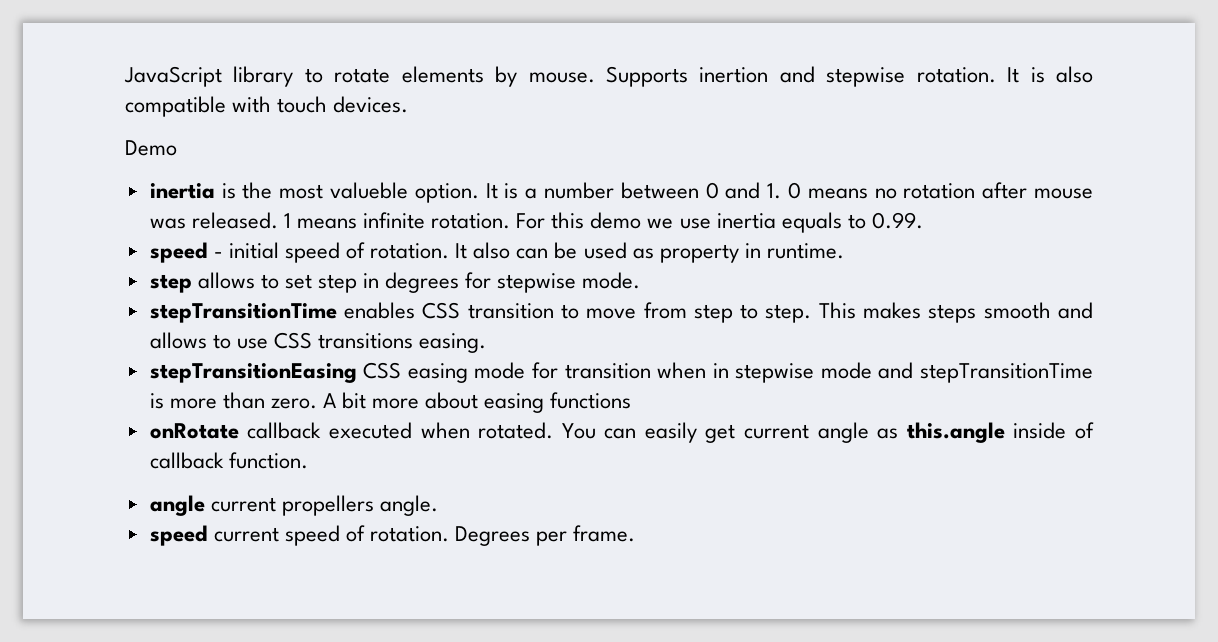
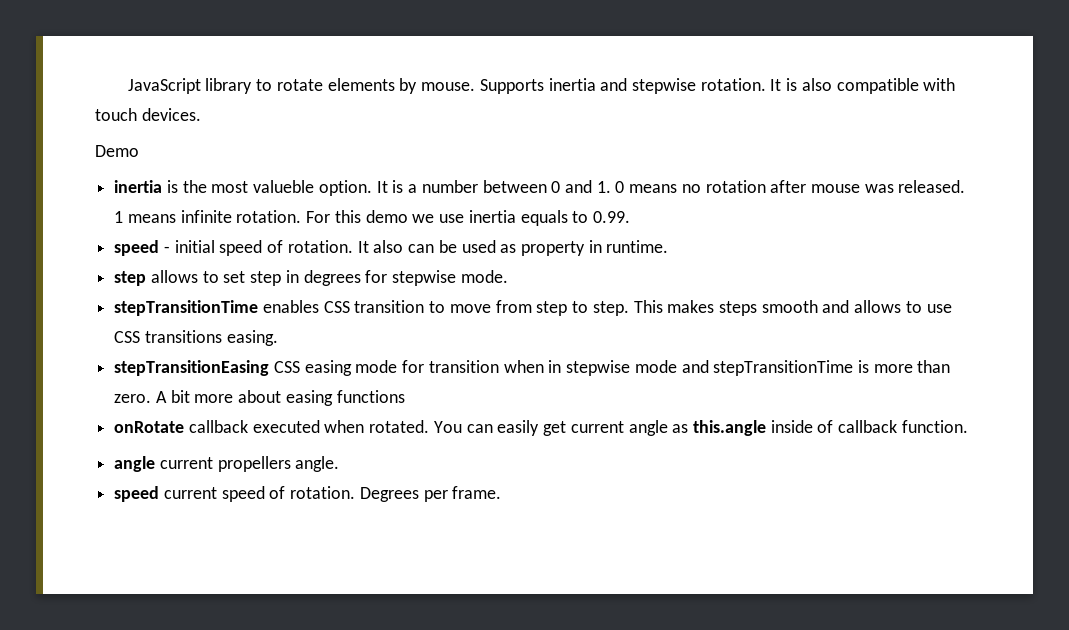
[699,67,769,83] inertion -> [548,78,596,91] inertia

